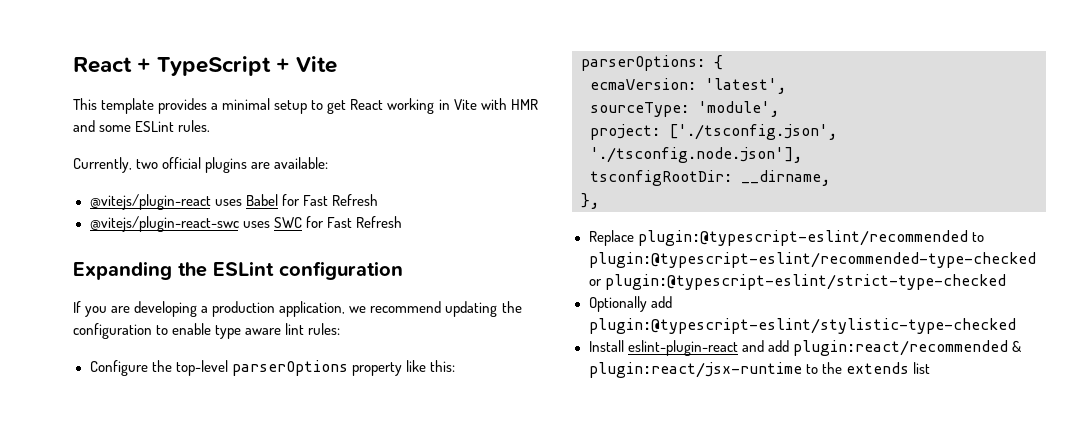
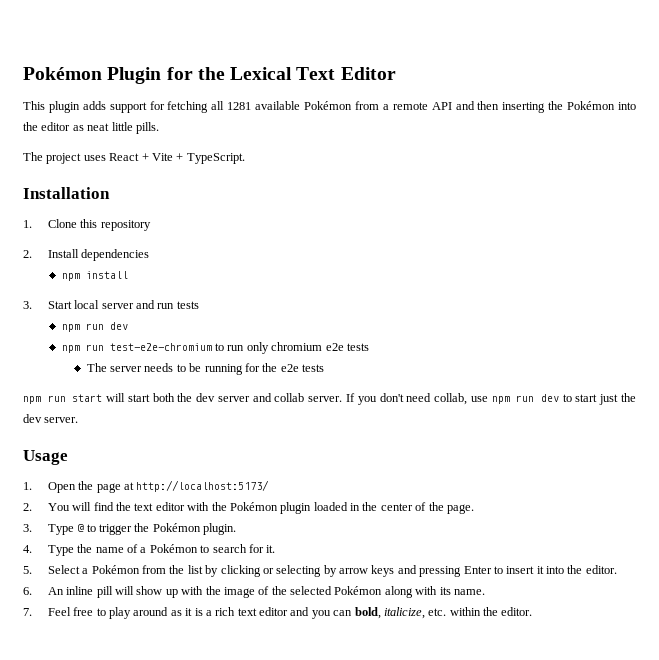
[73,56,338,76] [73,98,538,114] [73,120,211,132] [73,157,329,173] [89,194,378,210] [89,216,402,232] [73,261,403,280] [73,301,522,317] [73,323,341,339] [89,360,455,376] [581,55,723,71] [590,78,786,94] [590,101,779,117] [590,124,837,140] [590,147,802,163] [590,170,830,186] [581,193,599,209] [588,230,984,246] [588,252,1036,268] [588,274,1006,290] [588,296,672,312] [588,318,1016,334] [588,340,1022,356] [588,362,930,378] React + TypeScript + Vite // This template provides a minimal setup to get React working in Vite with HMR and some ESLint rules. // Currently, two official plugins are available: // @vitejs/plugin-react uses Babel for Fast Refresh // @vitejs/plugin-react-swc uses SWC for Fast Refresh // Expanding the ESLint configuration // If you are developing a production application, we recommend updating the configuration to enable type aware lint rules: // Configure the top-level parserOptions property like this: // parserOptions: { // ecmaVersion: 'latest', // sourceType: 'module', // project: ['./tsconfig.json', './tsconfig.node.json'], // tsconfigRootDir: __dirname, // }, // Replace plugin:@typescript-eslint/recommended to plugin:@typescript-eslint/recommended-type-checked or plugin:@typescript-eslint/strict-type-checked // Optionally add plugin:@typescript-eslint/stylistic-type-checked // Install eslint-plugin-react and add plugin:react/recommended & plugin:react/jsx-runtime to the extends list -> [23,67,396,84] [23,101,637,113] [23,122,159,134] [23,152,245,164] [23,187,110,199] [23,219,151,231] [23,249,150,261] [61,271,128,281] [23,300,199,309] [61,322,128,332] [61,342,369,354] [86,363,325,375] [23,393,636,405] [23,414,79,423] [23,450,68,465] [23,480,270,493] [23,502,474,514] [23,523,237,535] [23,544,276,556] [23,565,617,577] [23,586,485,598] [23,607,533,619] Pokémon Plugin for the Lexical Text Editor // This plugin adds support for fetching all 1281 available Pokémon from a remote API and then inserting the Pokémon into the editor as neat little pills. // The project uses React + Vite + TypeScript. // Installation // 1. Clone this repository // 2. Install dependencies // npm install // 3. Start local server and run tests // npm run dev // npm run test-e2e-chromium to run only chromium e2e tests // The server needs to be running for the e2e tests // npm run start will start both the dev server and collab server. If you don't need collab, use npm run dev to start just the dev server. // Usage // 1. Open the page at http://localhost:5173/ // 2. You will find the text editor with the Pokémon plugin loaded in the center of the page. // 3. Type @ to trigger the Pokémon plugin. // 4. Type the name of a Pokémon to search for it. // 5. Select a Pokémon from the list by clicking or selecting by arrow keys and pressing Enter to insert it into the editor. // 6. An inline pill will show up with the image of the selected Pokémon along with its name. // 7. Feel free to play around as it is a rich text editor and you can bold, italicize, etc. within the editor.

